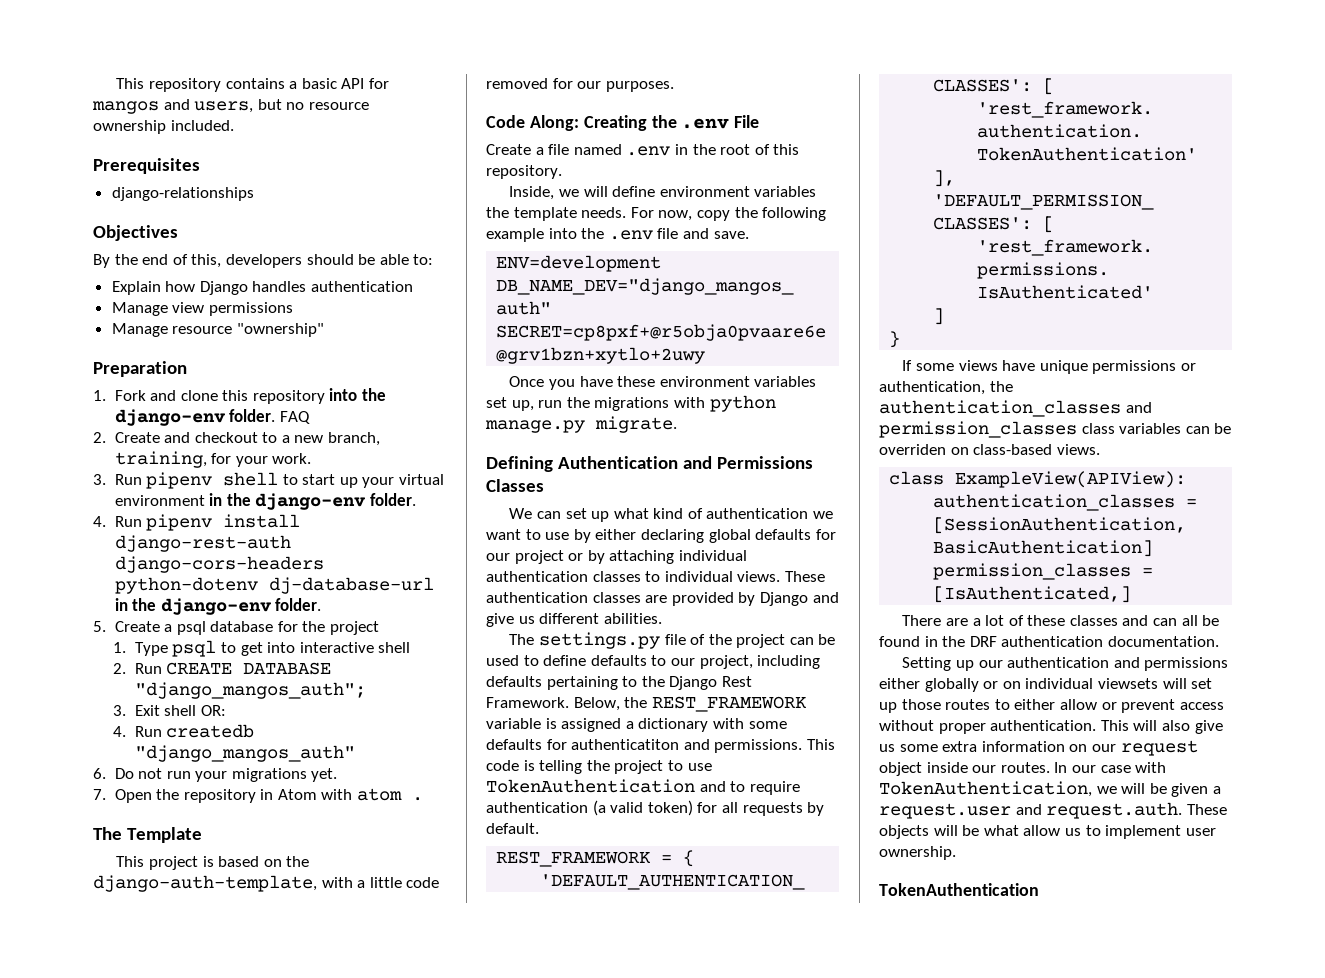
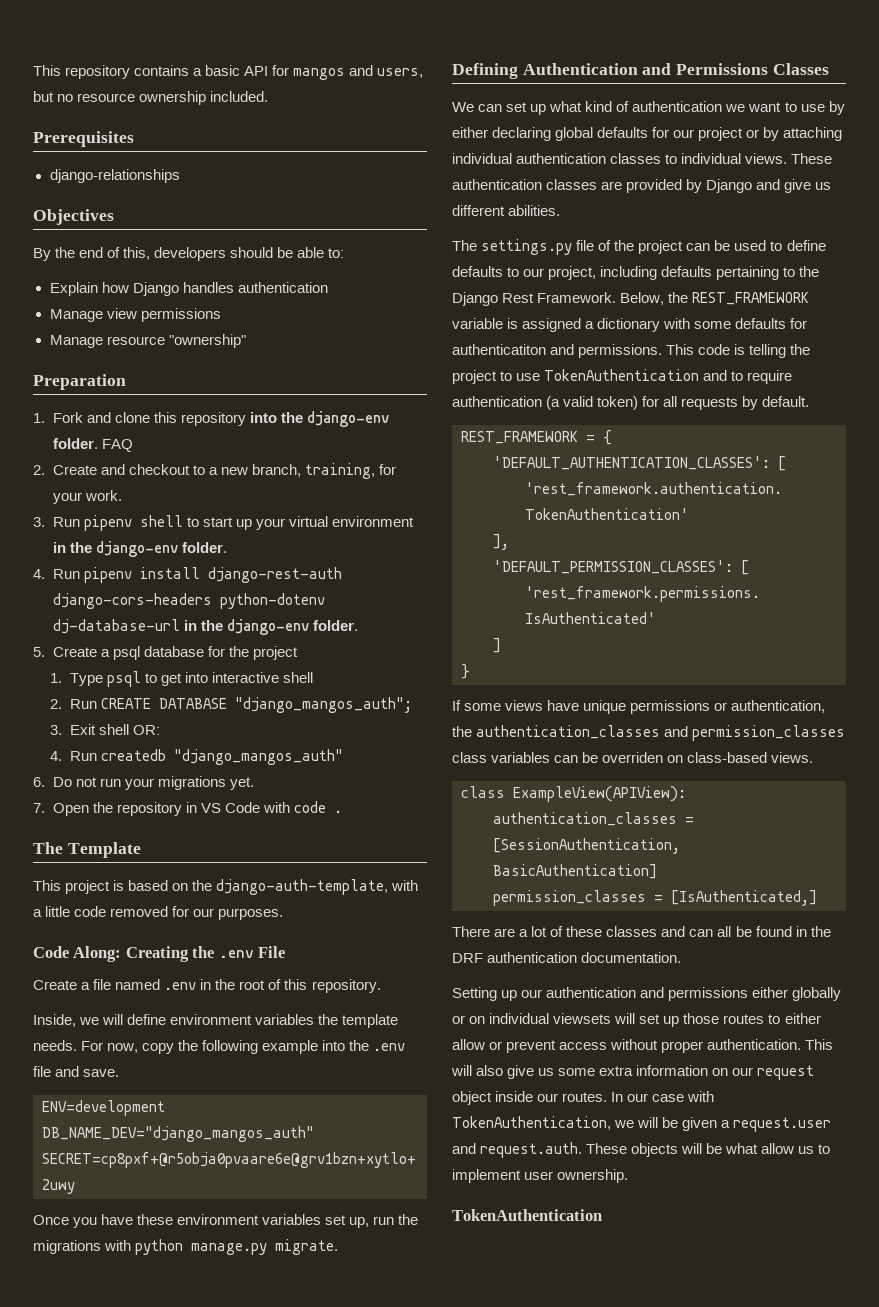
[277,788,403,801] Atom with atom -> [200,801,326,813] VS Code with code

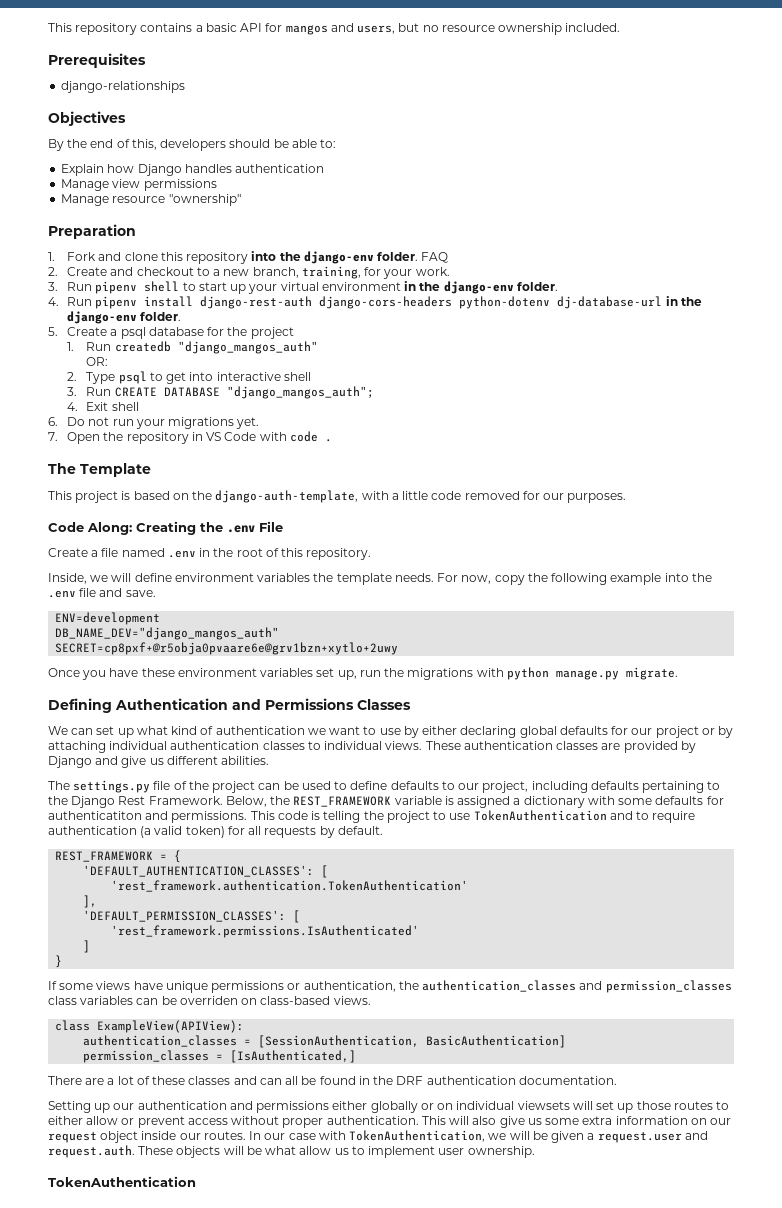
(63, 678) none -> [86,341,318,354] [86,357,109,366] [67,372,78,381] Run createdb "django_mangos_auth" // OR: // 2.
[50,699,63,709] 2. -> [67,387,78,396] 3.
[50,725,63,735] 3. -> [67,402,79,411] 4.
[132,725,160,735] [50,749,343,765] OR: // 4. Run createdb "django_mangos_auth" -> (139, 406) none

